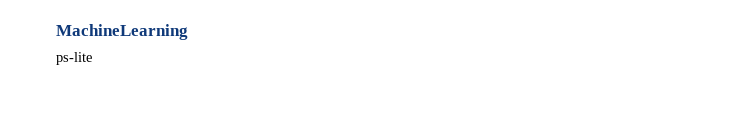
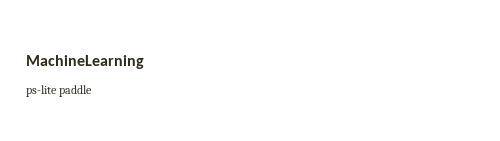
(92, 58) none -> [59,85,93,97] paddle

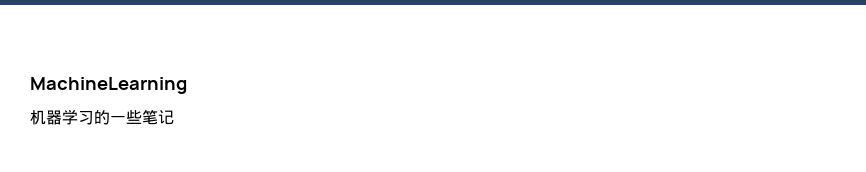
[26,85,93,97] ps-lite paddle -> [30,109,174,125] 机器学习的一些笔记

